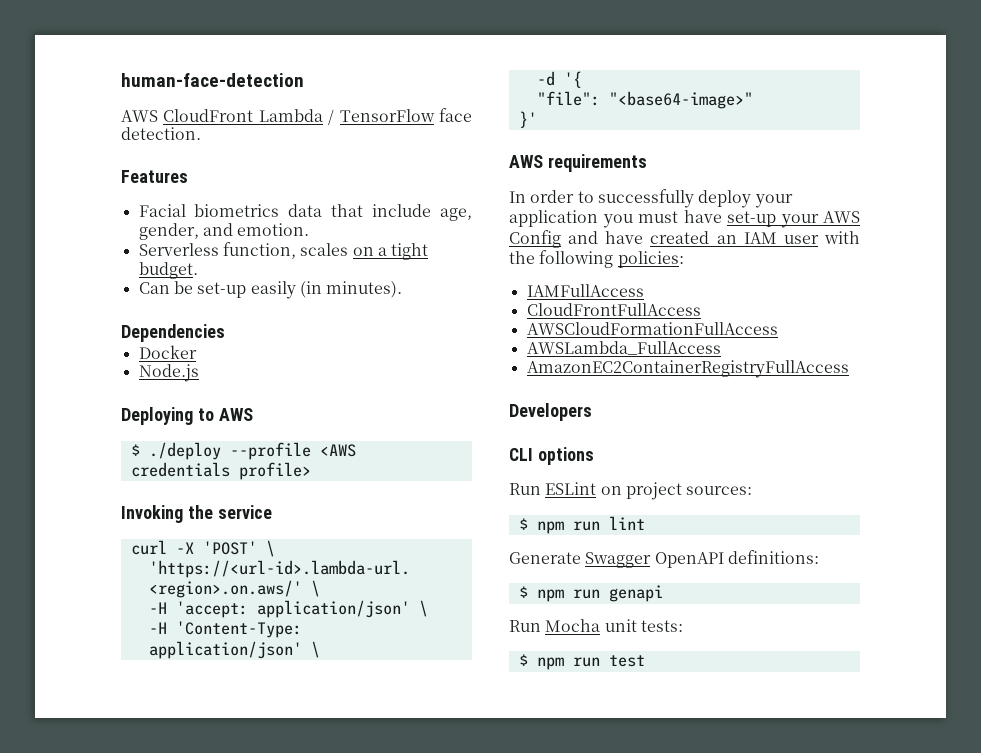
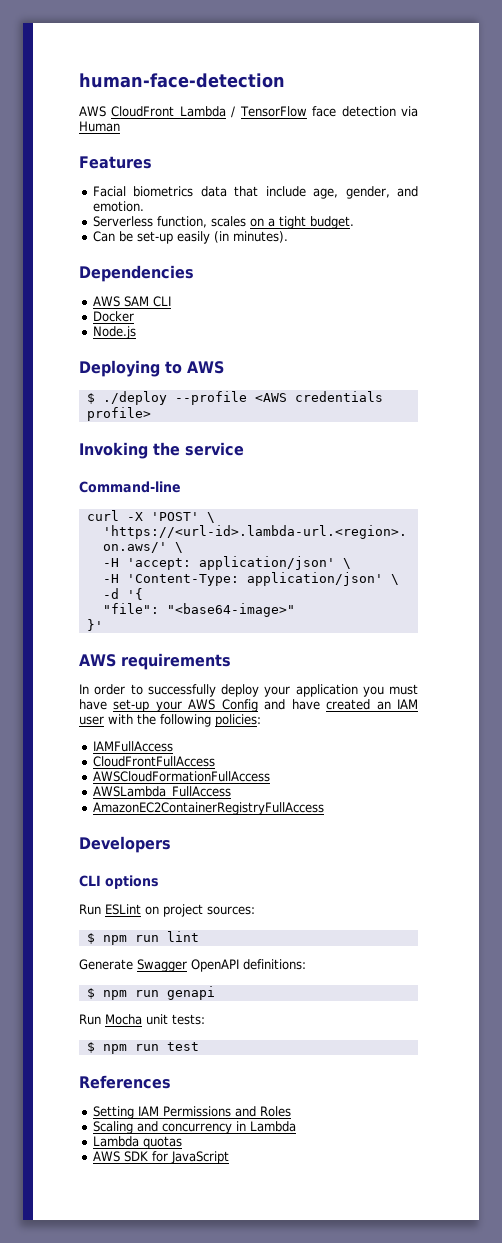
[121,127,201,140] detection. -> [341,106,418,117] [79,121,120,132] detection via Human
(225, 333) none -> [92,296,171,307] // AWS SAM CLI
(272, 512) none -> [79,481,181,493] // Command-line
(645, 661) none -> [79,1075,171,1089] [92,1106,291,1119] [92,1121,296,1134] [92,1136,182,1149] [92,1151,229,1164] // References // Setting IAM Permissions and Roles // Scaling and concurrency in Lambda // Lambda quotas // AWS SDK for JavaScript

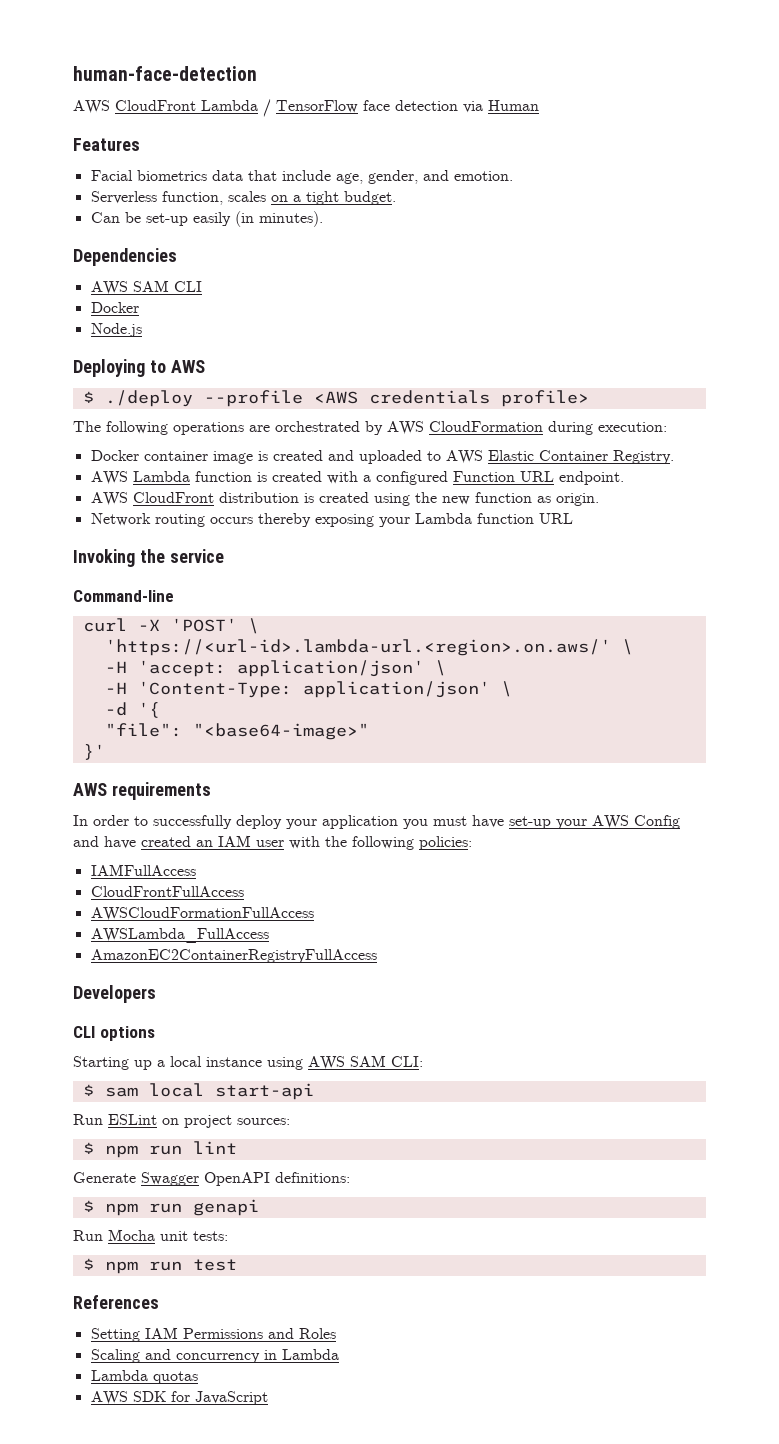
(151, 414) none -> [73,421,667,435] [90,450,674,464] [90,471,624,485] [90,492,599,506] [90,513,573,527] // The following operations are orchestrated by AWS CloudFormation during execution: // Docker container image is created and uploaded to AWS Elastic Container Registry. // AWS Lambda function is created with a configured Function URL endpoint. // AWS CloudFront distribution is created using the new function as origin. // Network routing occurs thereby exposing your Lambda function URL
(159, 882) none -> [73,1055,423,1070] [82,1083,314,1100] // Starting up a local instance using AWS SAM CLI: // $ sam local start-api

